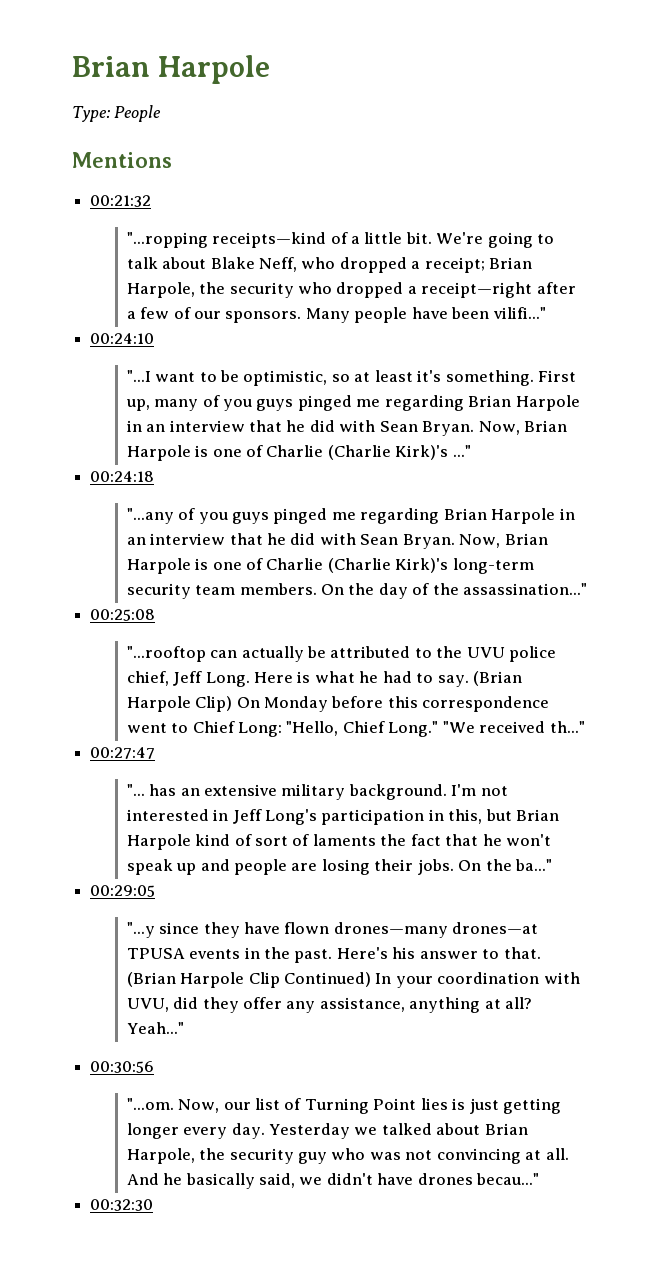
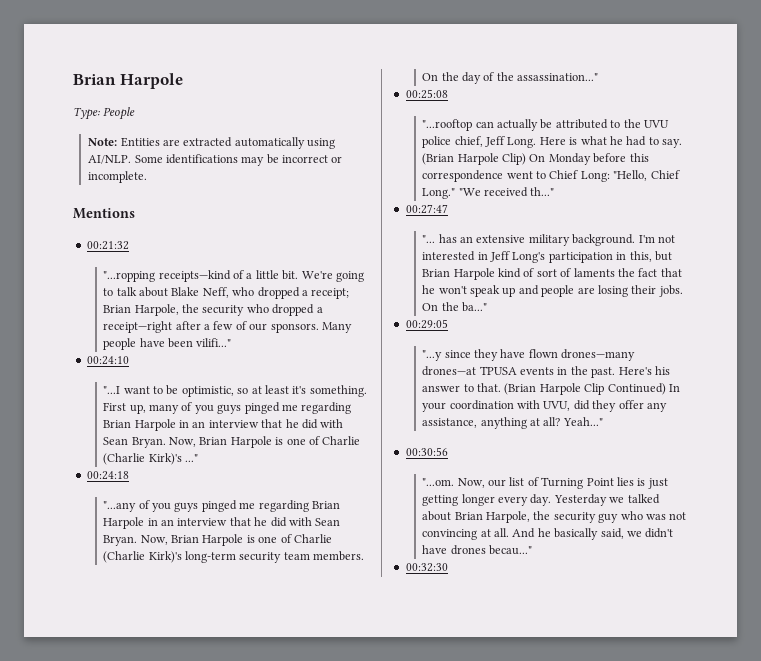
(162, 113) none -> [88,137,336,149] [88,154,343,166] [88,171,148,183] // Note: Entities are extracted automatically using AI/NLP. Some identifications may be incorrect or incomplete.

